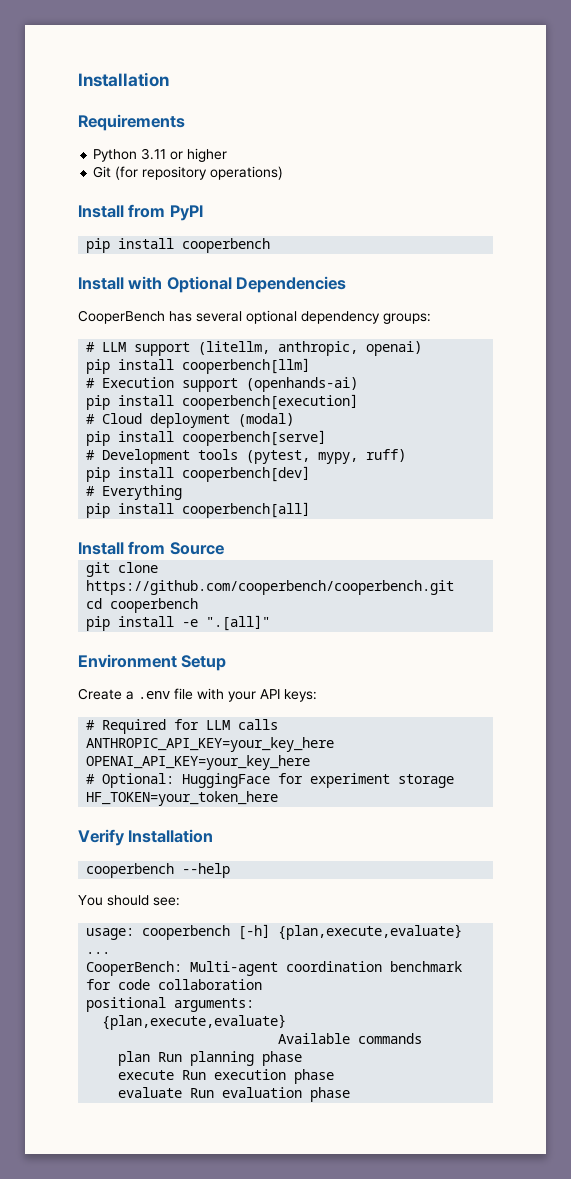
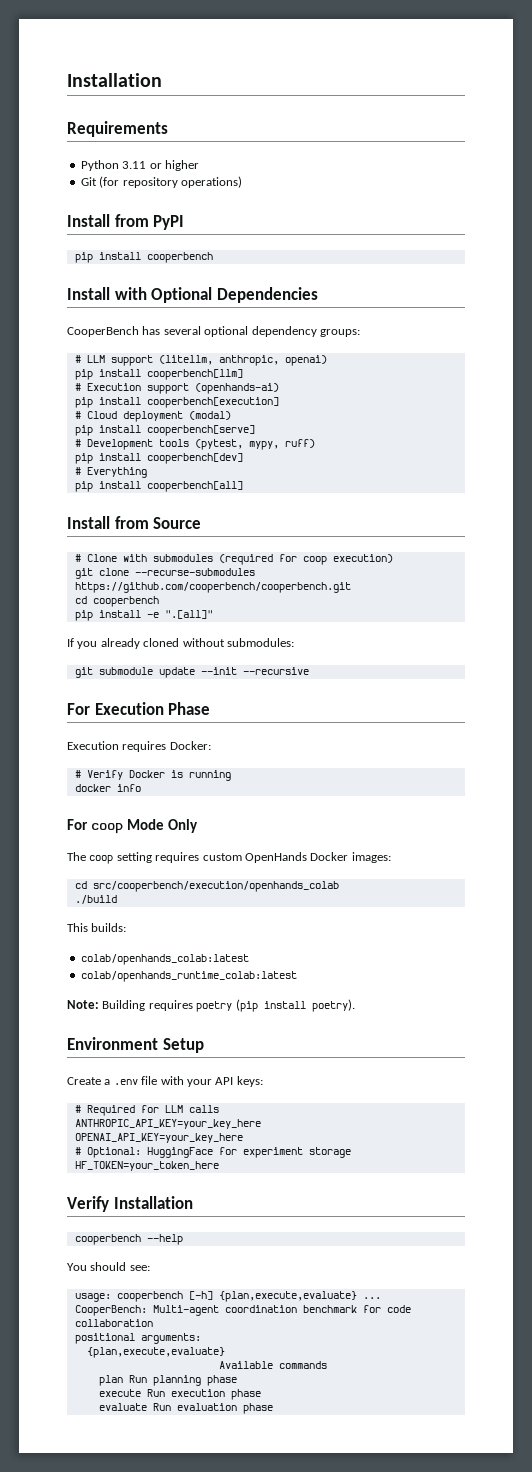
(224, 548) none -> [74,554,393,565] // # Clone with submodules (required for coop execution)
(159, 567) none -> [134,568,255,576] --recurse-submodules
(271, 623) none -> [67,638,294,649] [74,667,309,678] [67,702,211,715] [67,741,211,752] [74,770,231,781] [74,784,141,792] [67,819,198,834] [67,852,391,864] [74,881,339,892] [74,895,117,904] [67,923,127,932] [80,954,249,965] [80,971,297,982] [67,999,355,1012] // If you already cloned without submodules: // git submodule update --init --recursive // For Execution Phase // Execution requires Docker: // # Verify Docker is running // docker info // For coop Mode Only // The coop setting requires custom OpenHands Docker images: // cd src/cooperbench/execution/openhands_colab // ./build // This builds: // colab/openhands_colab:latest // colab/openhands_runtime_colab:latest // Note: Building requires poetry (pip install poetry).

